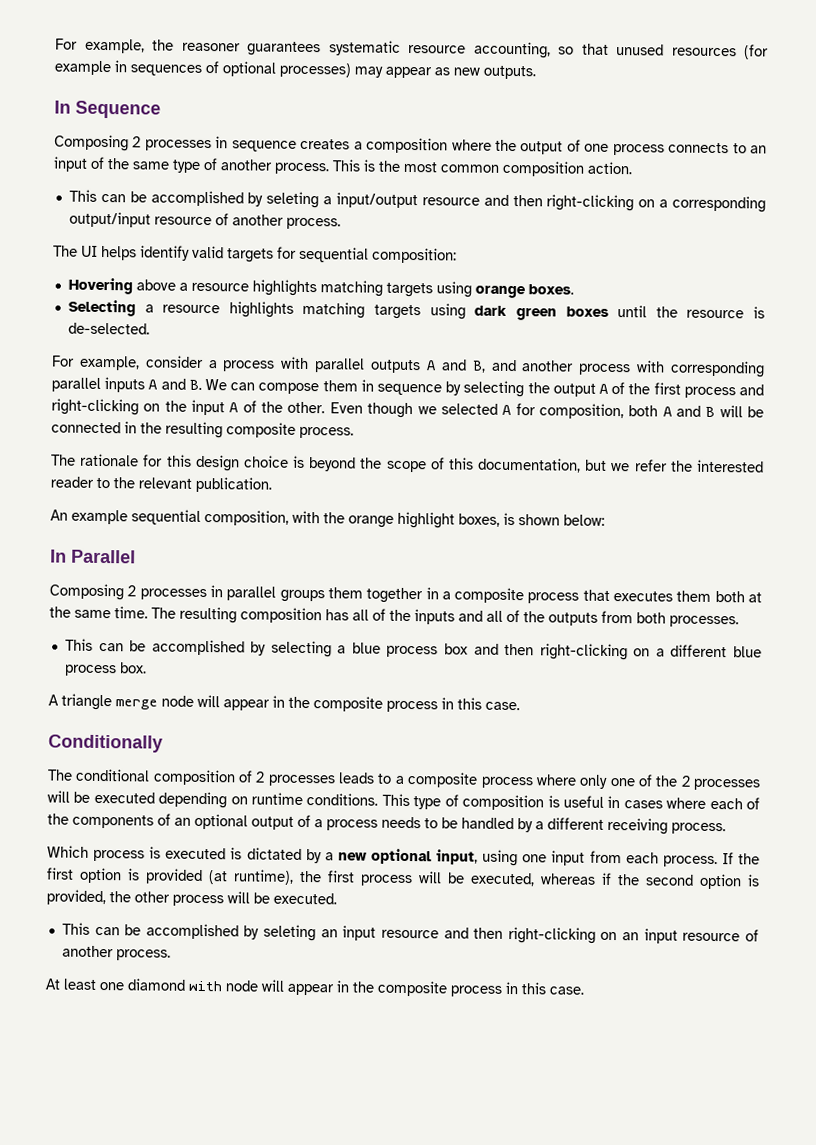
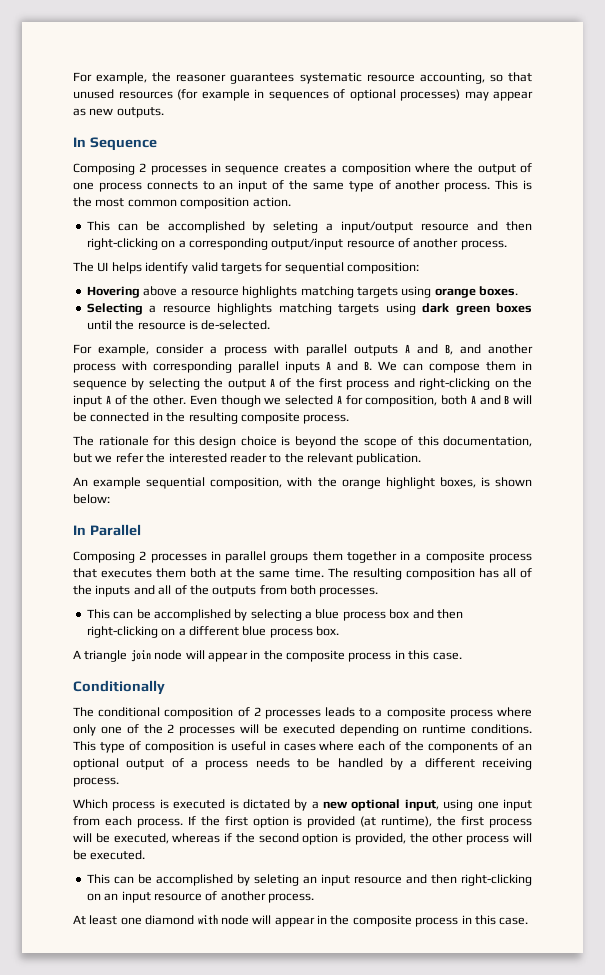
[115,699,158,710] merge -> [130,650,151,662] join

